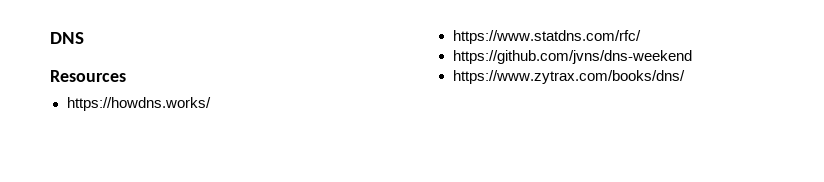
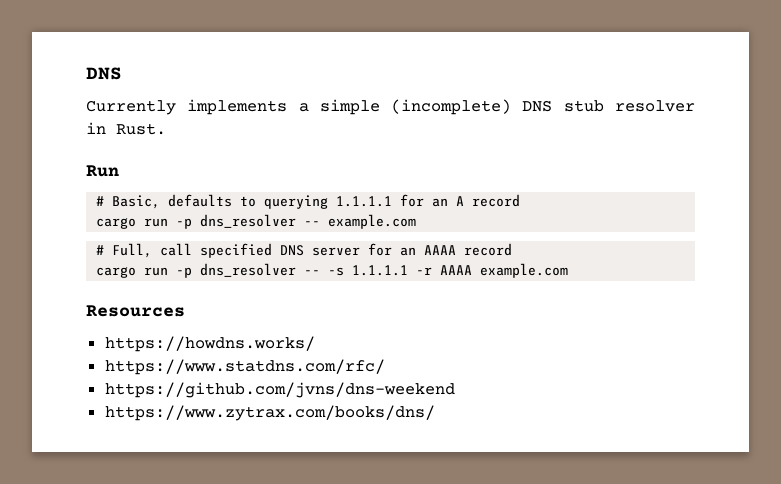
[50,32,84,44] DNS -> [86,67,122,80] [86,99,695,115] [86,122,166,135] [86,165,119,177] [96,194,521,209] [96,214,417,229] [96,243,513,258] [96,263,569,278] DNS // Currently implements a simple (incomplete) DNS stub resolver in Rust. // Run // # Basic, defaults to querying 1.1.1.1 for an A record // cargo run -p dns_resolver -- example.com // # Full, call specified DNS server for an AAAA record // cargo run -p dns_resolver -- -s 1.1.1.1 -r AAAA example.com

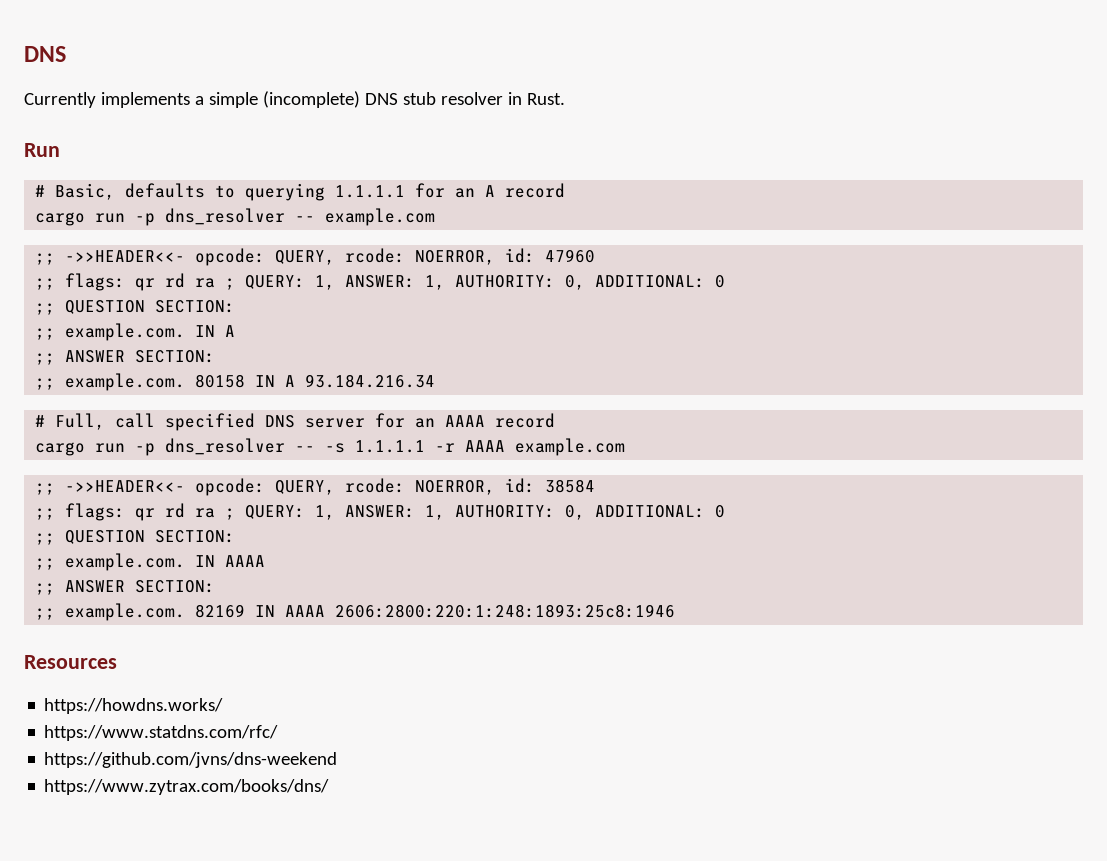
(417, 221) none -> [35,248,596,266] [35,273,726,291] [35,300,236,315] [35,323,236,341] [35,350,216,365] [35,373,436,391] // ;; ->>HEADER<<- opcode: QUERY, rcode: NOERROR, id: 47960 // ;; flags: qr rd ra ; QUERY: 1, ANSWER: 1, AUTHORITY: 0, ADDITIONAL: 0 // ;; QUESTION SECTION: // ;; example.com. IN A // ;; ANSWER SECTION: // ;; example.com. 80158 IN A 93.184.216.34
(569, 270) none -> [35,478,596,496] [35,503,726,521] [35,530,236,545] [35,553,266,571] [35,580,216,595] [35,603,676,621] // ;; ->>HEADER<<- opcode: QUERY, rcode: NOERROR, id: 38584 // ;; flags: qr rd ra ; QUERY: 1, ANSWER: 1, AUTHORITY: 0, ADDITIONAL: 0 // ;; QUESTION SECTION: // ;; example.com. IN AAAA // ;; ANSWER SECTION: // ;; example.com. 82169 IN AAAA 2606:2800:220:1:248:1893:25c8:1946

